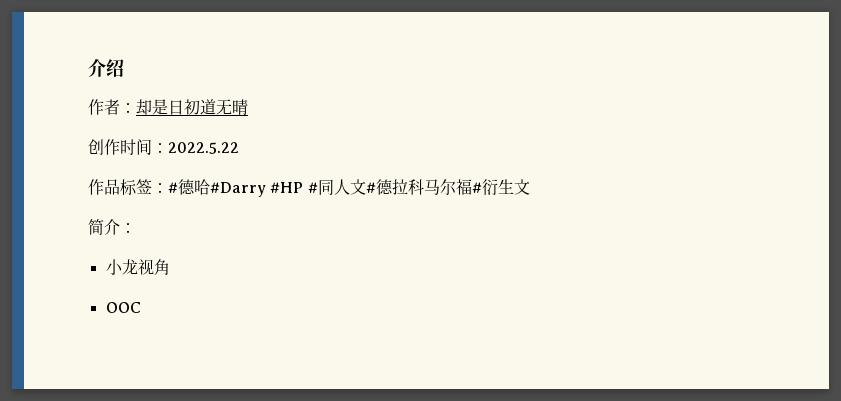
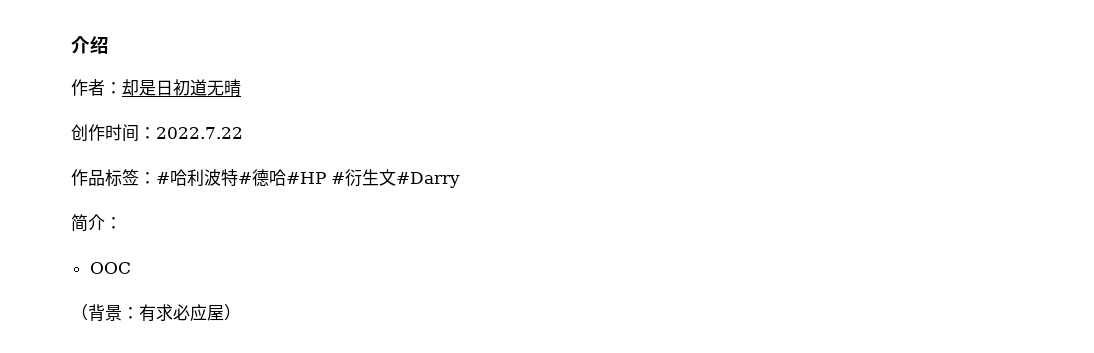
[168,142,239,154] 2022.5.22 -> [156,127,243,139] 2022.7.22
[178,179,472,197] 德哈#Darry #HP #同人文#德拉科马尔福 -> [170,169,326,186] 哈利波特#德哈#HP
(530, 187) none -> [396,172,460,188] #Darry
[105,259,170,275] [105,302,141,313] 小龙视角 // OOC -> [89,262,131,274] [71,304,241,322] OOC // （背景：有求必应屋）

